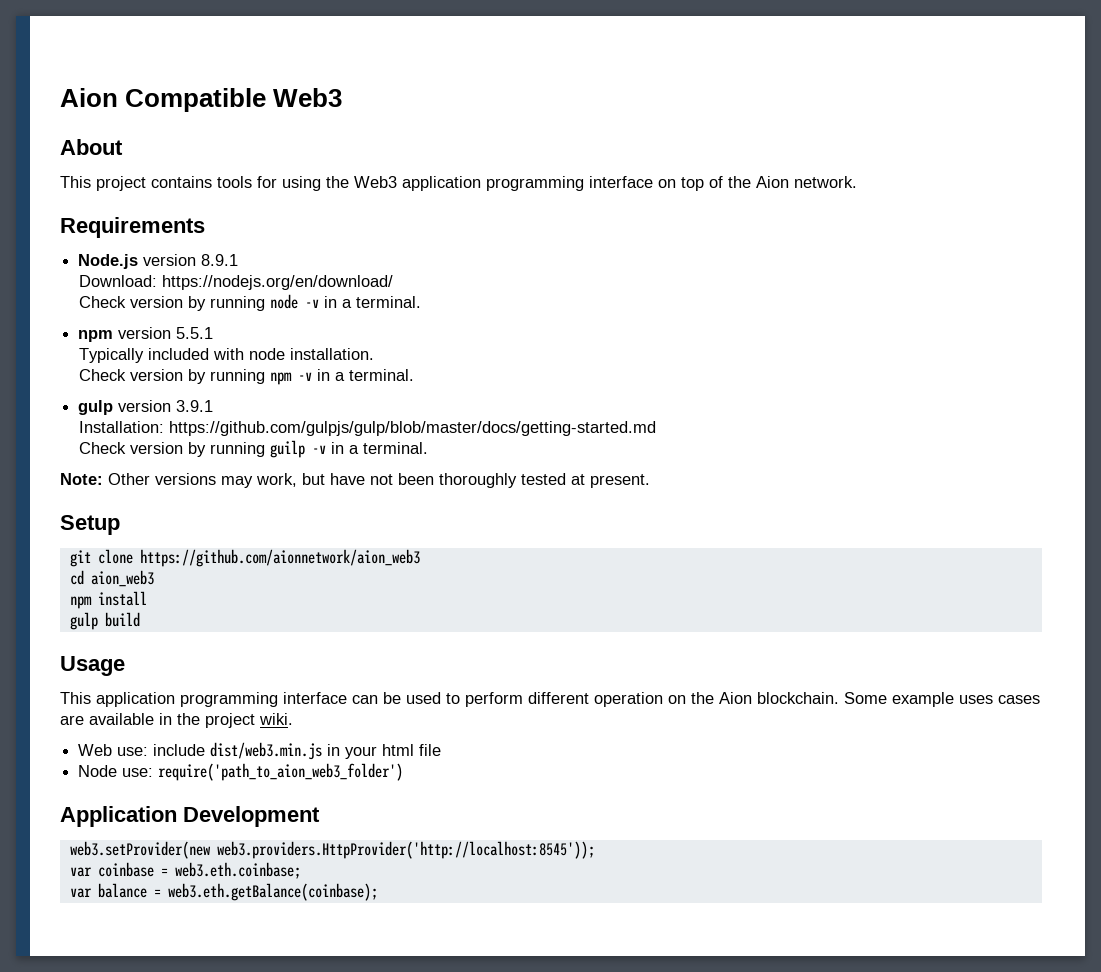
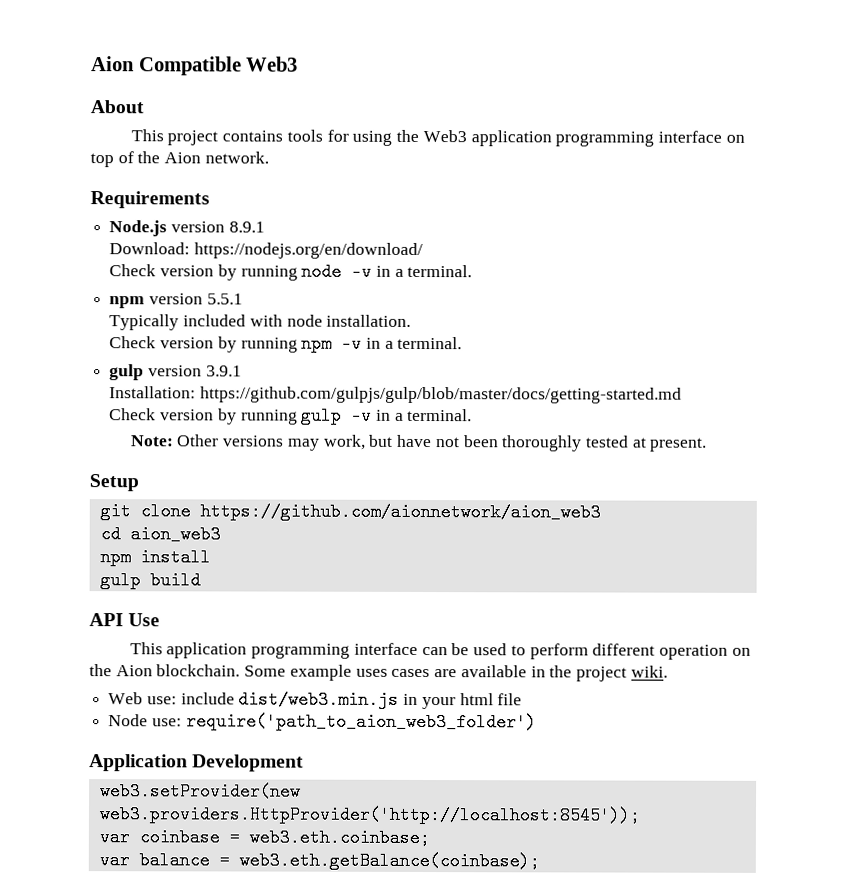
[270,440,306,458] guilp -> [301,406,343,425] gulp
[60,656,125,676] Usage -> [89,613,161,627] API Use

